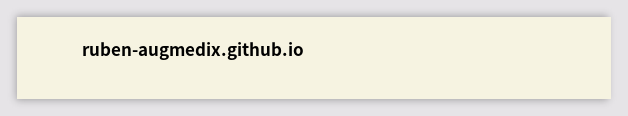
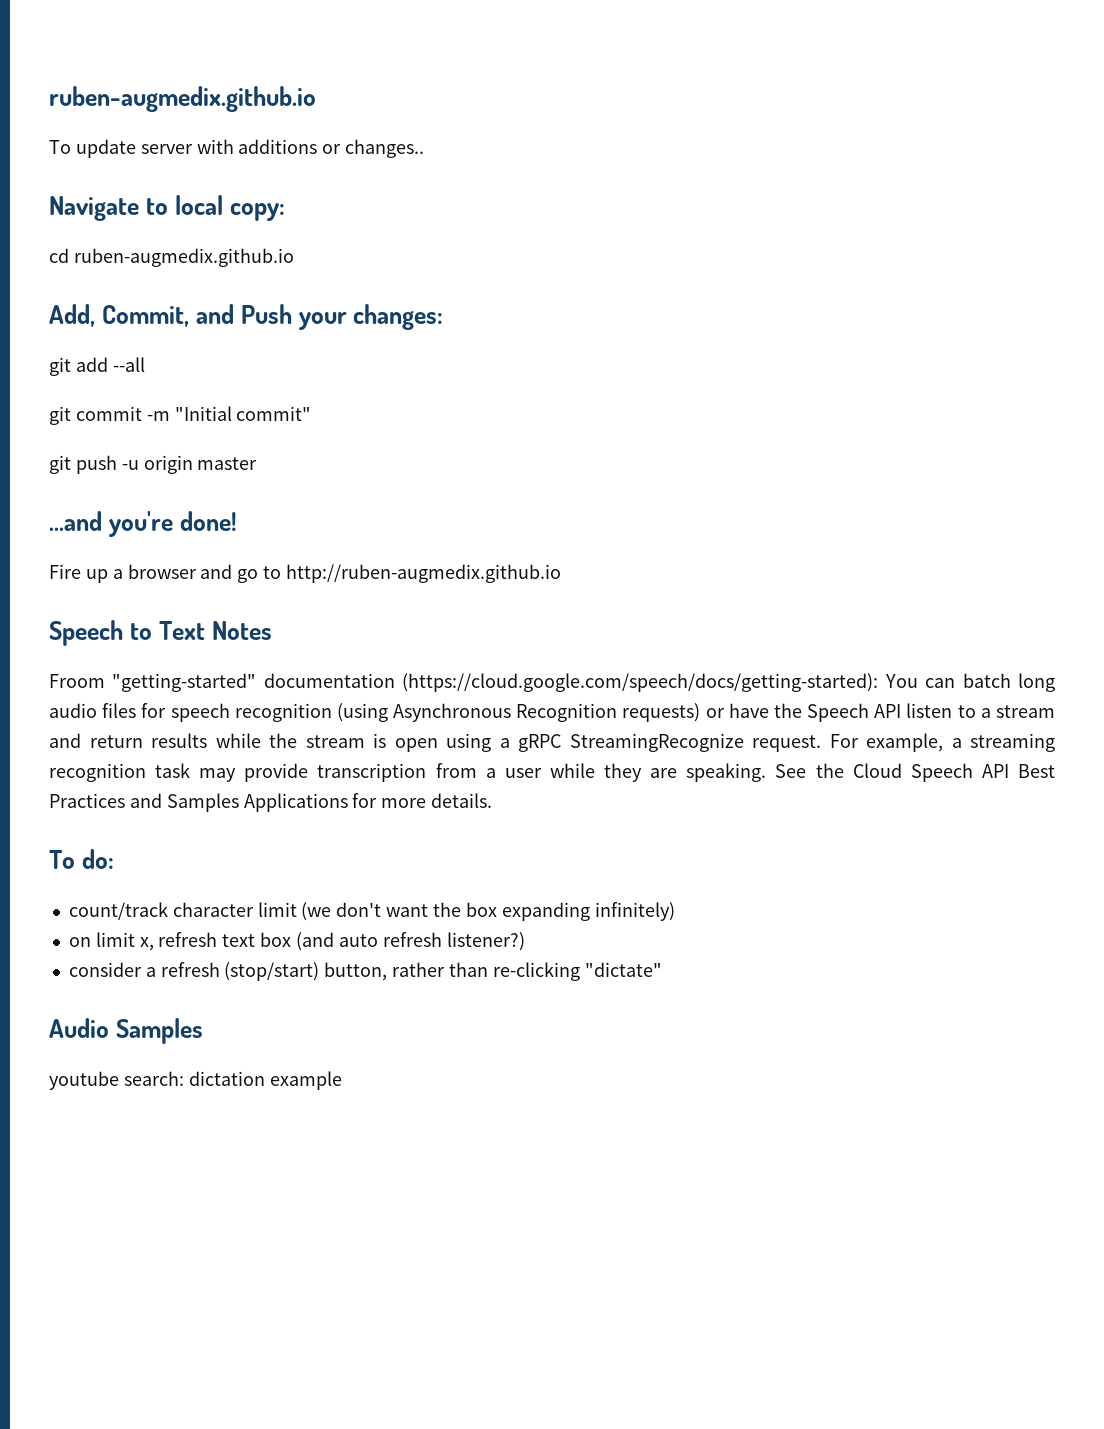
[82,42,304,60] ruben-augmedix.github.io -> [49,86,316,112] [49,139,425,158] [49,195,285,221] [49,248,294,267] [49,304,444,330] [49,357,145,376] [49,406,312,425] [49,455,258,474] [49,511,237,537] [49,564,562,583] [49,620,272,646] [49,673,1055,692] [49,703,1055,722] [49,733,1055,752] [49,763,1055,782] [49,793,493,812] [49,849,114,869] [68,902,675,921] [68,932,525,951] [68,962,662,981] [49,1018,203,1044] [49,1071,342,1090] ruben-augmedix.github.io // To update server with additions or changes.. // Navigate to local copy: // cd ruben-augmedix.github.io // Add, Commit, and Push your changes: // git add --all // git commit -m "Initial commit" // git push -u origin master // ...and you're done! // Fire up a browser and go to http://ruben-augmedix.github.io // Speech to Text Notes // Froom "getting-started" documentation (https://cloud.google.com/speech/docs/getting-started): You can batch long audio files for speech recognition (using Asynchronous Recognition requests) or have the Speech API listen to a stream and return results while the stream is open using a gRPC StreamingRecognize request. For example, a streaming recognition task may provide transcription from a user while they are speaking. See the Cloud Speech API Best Practices and Samples Applications for more details. // To do: // count/track character limit (we don't want the box expanding infinitely) // on limit x, refresh text box (and auto refresh listener?) // consider a refresh (stop/start) button, rather than re-clicking "dictate" // Audio Samples // youtube search: dictation example

